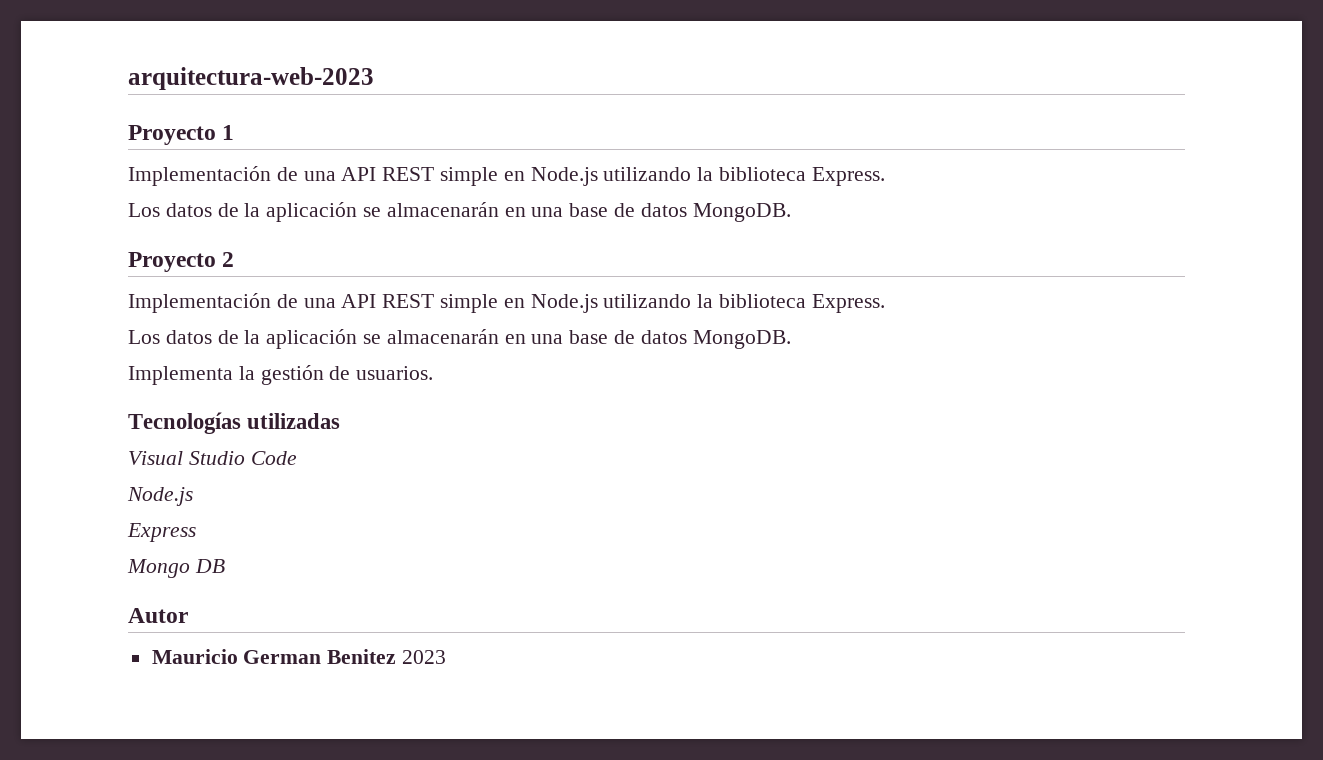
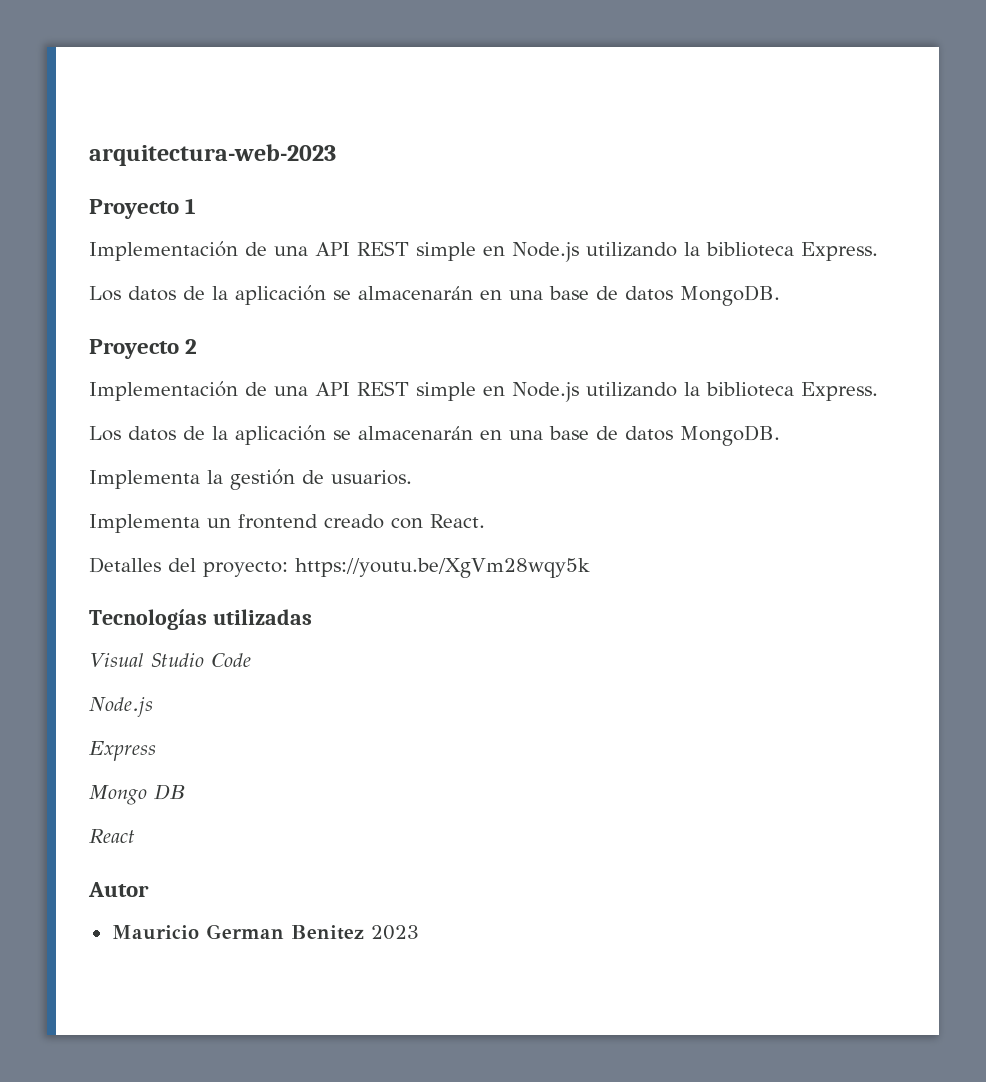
(434, 373) none -> [89,514,485,533] [89,557,590,578] // Implementa un frontend creado con React. // Detalles del proyecto: https://youtu.be/XgVm28wqy5k
(225, 566) none -> [89,829,135,844] // React

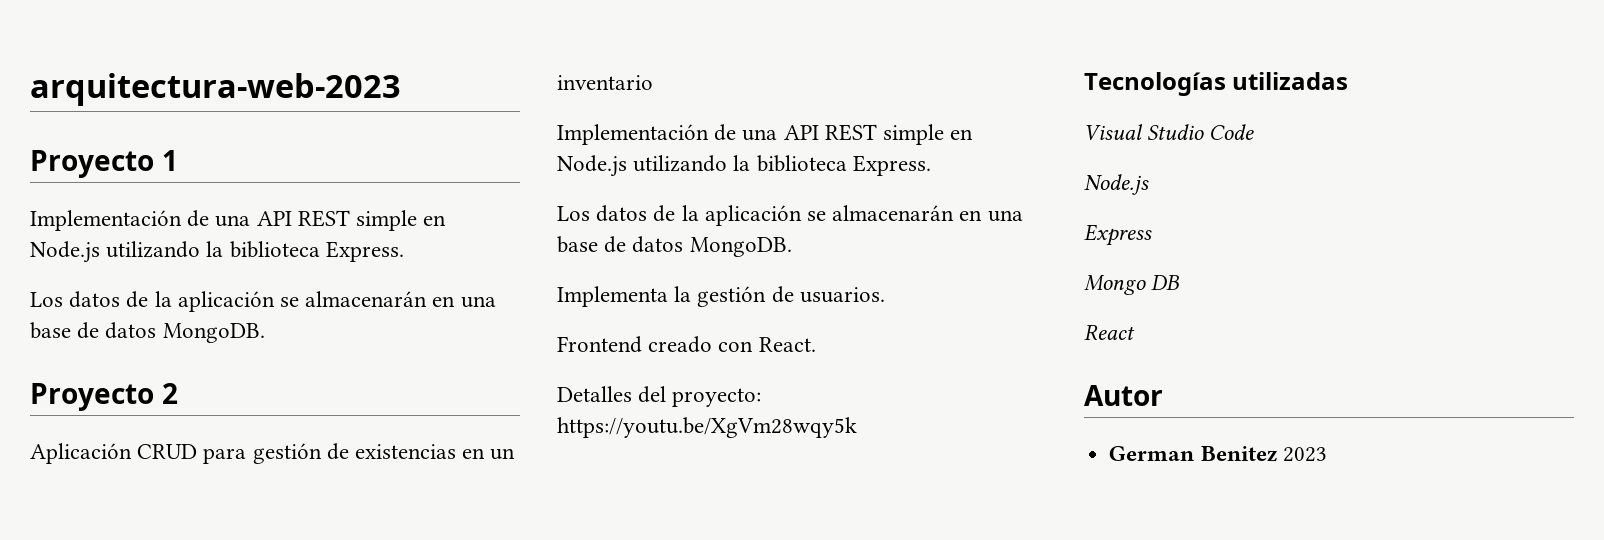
(198, 346) none -> [30,443,516,464] [557,75,653,90] // Aplicación CRUD para gestión de existencias en un inventario
[89,514,318,533] Implementa un frontend -> [557,336,642,353] Frontend
[111,925,199,940] Mauricio -> (1163, 395) none

